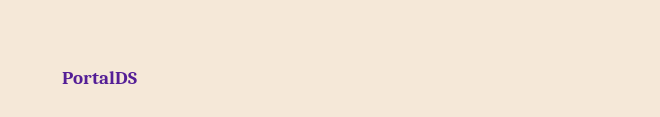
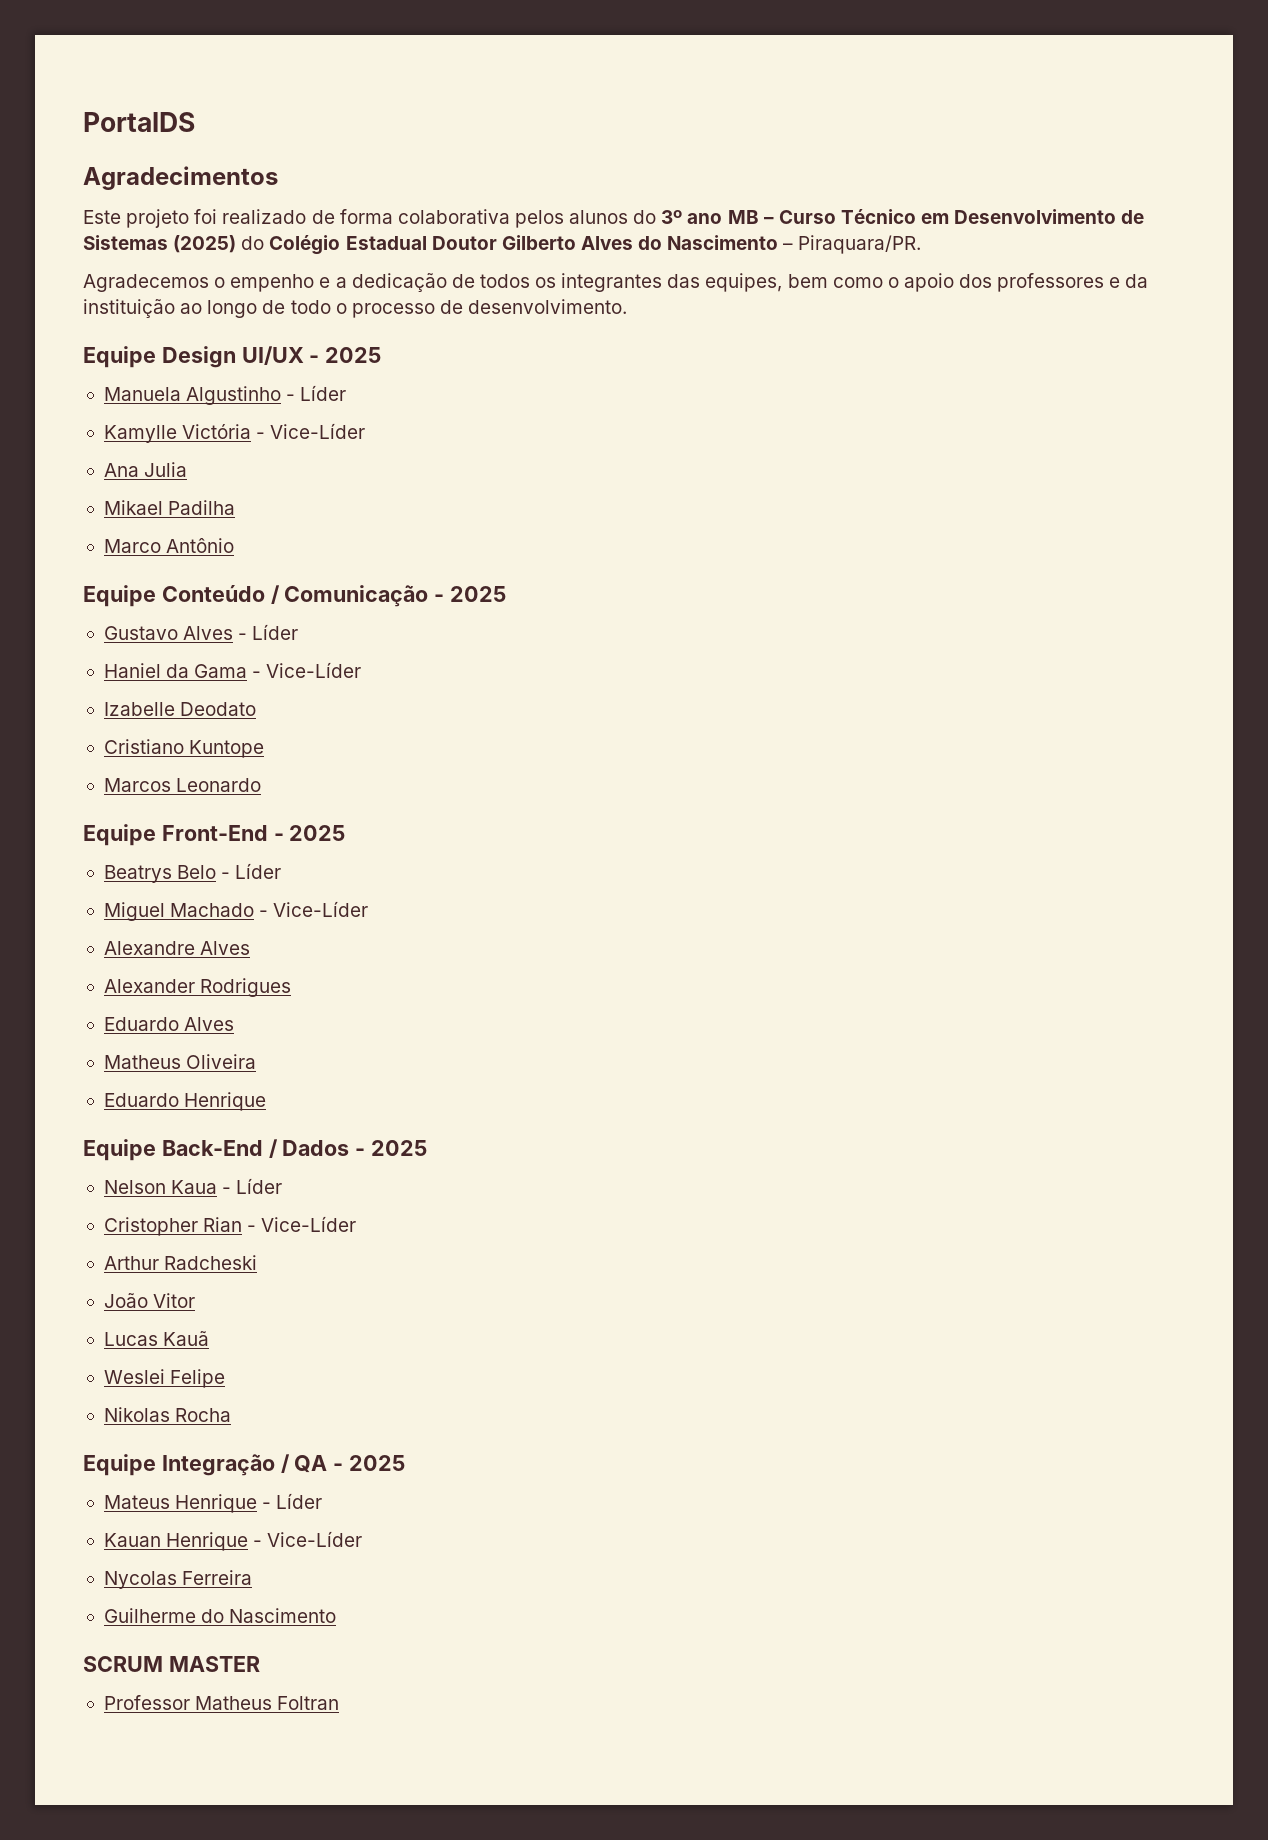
(137, 77) none -> [83,166,278,190] [83,209,1145,228] [83,235,922,255] [83,273,1149,292] [83,299,628,318] [83,346,382,368] [103,385,347,405] [103,423,366,443] [103,462,188,477] [103,500,236,515] [103,538,235,553] [83,585,507,607] [103,624,299,640] [103,662,362,678] [103,702,257,716] [103,739,265,758] [103,778,262,792] [83,824,346,846] [103,863,282,883] [103,901,369,921] [103,941,251,955] [103,978,292,997] [103,1017,235,1031] [103,1054,257,1069] [103,1092,267,1111] [83,1139,428,1161] [103,1178,283,1194] [103,1216,357,1236] [103,1255,258,1270] [103,1293,196,1308] [103,1331,210,1346] [103,1369,226,1388] [103,1407,232,1422] [83,1454,406,1476] [103,1493,323,1513] [103,1531,363,1551] [103,1570,253,1589] [103,1608,337,1623] [83,1656,260,1672] [103,1695,340,1710] // Agradecimentos // Este projeto foi realizado de forma colaborativa pelos alunos do 3º ano MB – Curso Técnico em Desenvolvimento de Sistemas (2025) do Colégio Estadual Doutor Gilberto Alves do Nascimento – Piraquara/PR. // Agradecemos o empenho e a dedicação de todos os integrantes das equipes, bem como o apoio dos professores e da instituição ao longo de todo o processo de desenvolvimento. // Equipe Design UI/UX - 2025 // Manuela Algustinho - Líder // Kamylle Victória - Vice-Líder // Ana Julia // Mikael Padilha // Marco Antônio // Equipe Conteúdo / Comunicação - 2025 // Gustavo Alves - Líder // Haniel da Gama - Vice-Líder // Izabelle Deodato // Cristiano Kuntope // Marcos Leonardo // Equipe Front-End - 2025 // Beatrys Belo - Líder // Miguel Machado - Vice-Líder // Alexandre Alves // Alexander Rodrigues // Eduardo Alves // Matheus Oliveira // Eduardo Henrique // Equipe Back-End / Dados - 2025 // Nelson Kaua - Líder // Cristopher Rian - Vice-Líder // Arthur Radcheski // João Vitor // Lucas Kauã // Weslei Felipe // Nikolas Rocha // Equipe Integração / QA - 2025 // Mateus Henrique - Líder // Kauan Henrique - Vice-Líder // Nycolas Ferreira // Guilherme do Nascimento // SCRUM MASTER // Professor Matheus Foltran

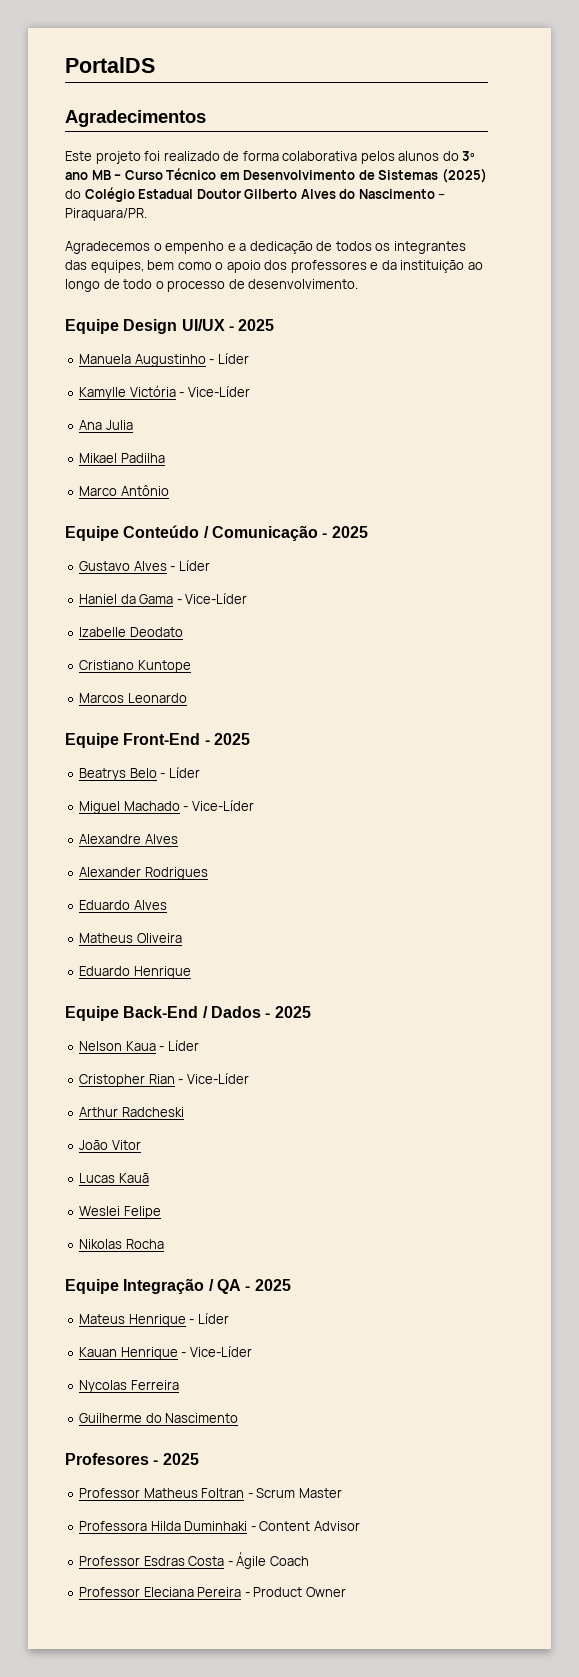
[186,386,282,405] Algustinho -> [134,354,206,367] Augustinho
[83,1656,260,1672] SCRUM MASTER -> [65,1453,199,1465] Profesores - 2025
(340, 1703) none -> [247,1488,342,1498] [79,1521,360,1531] [79,1552,309,1569] [79,1587,346,1597] - Scrum Master // Professora Hilda Duminhaki - Content Advisor // Professor Esdras Costa - Ágile Coach // Professor Eleciana Pereira - Product Owner

